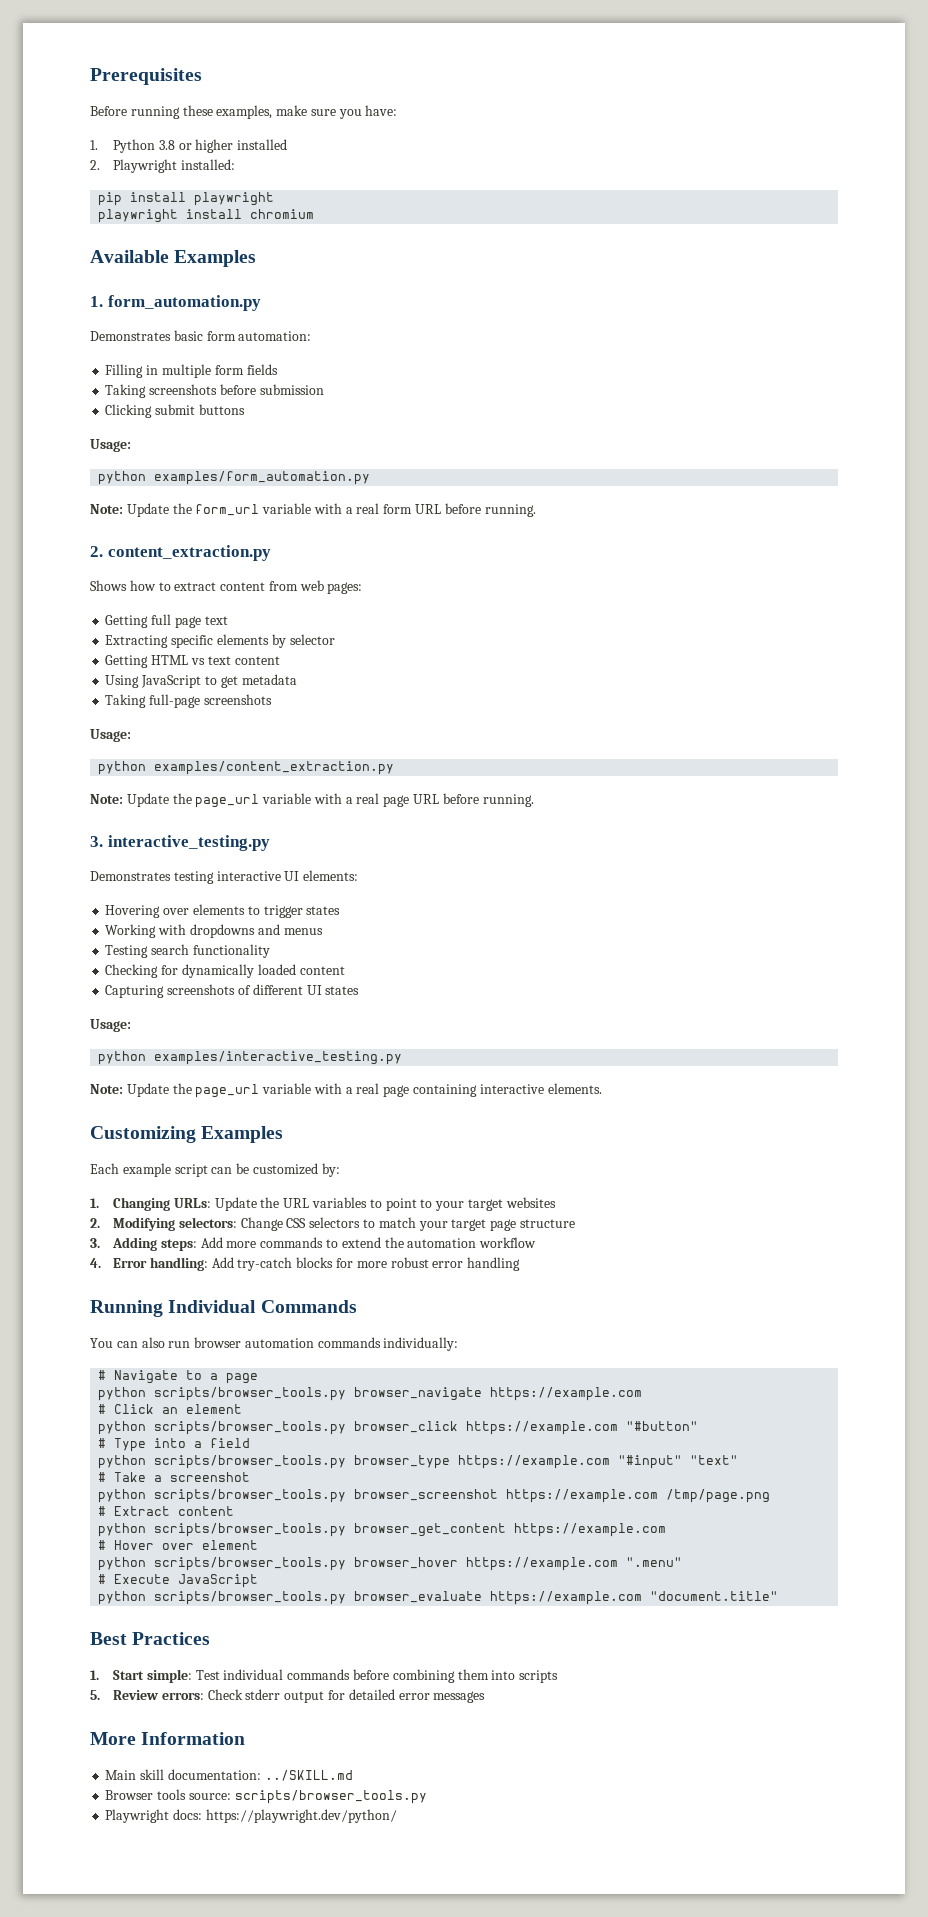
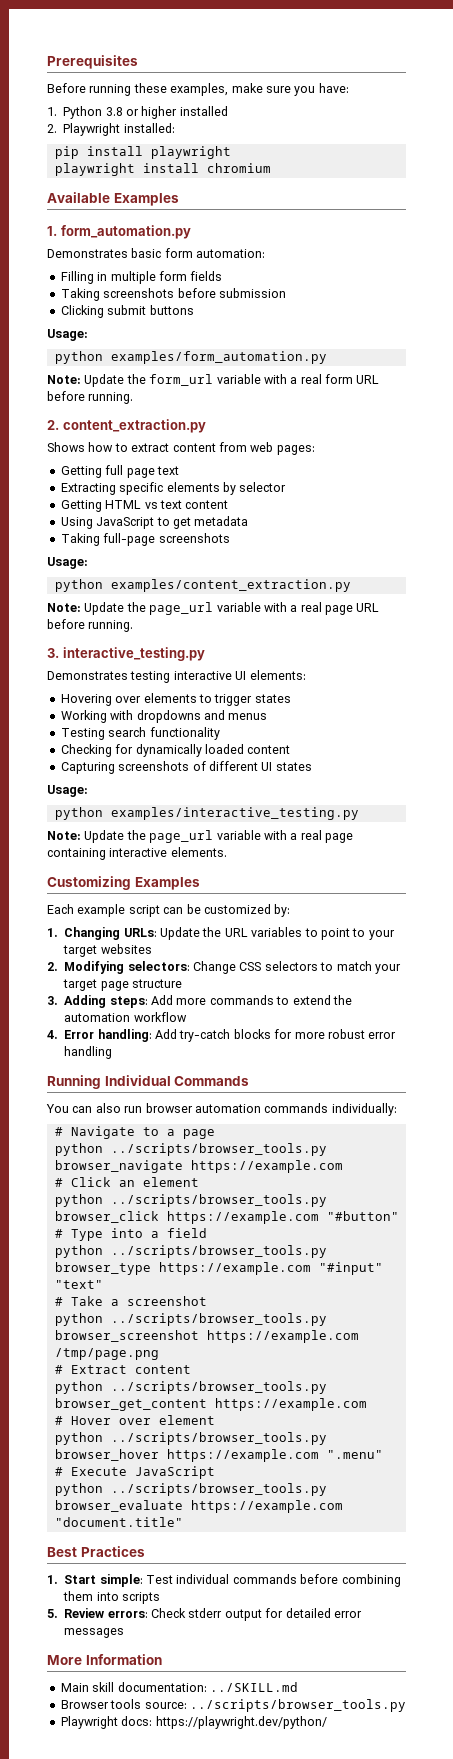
[154,1387,347,1401] scripts/browser_tools.py -> [110,1143,327,1156] ../scripts/browser_tools.py
[154,1421,347,1435] scripts/browser_tools.py -> [110,1194,327,1207] ../scripts/browser_tools.py
[154,1455,347,1469] scripts/browser_tools.py -> [110,1245,327,1258] ../scripts/browser_tools.py
[154,1489,347,1503] scripts/browser_tools.py -> [110,1313,327,1326] ../scripts/browser_tools.py
[154,1523,347,1537] scripts/browser_tools.py -> [110,1381,327,1394] ../scripts/browser_tools.py
[154,1557,347,1571] scripts/browser_tools.py -> [110,1432,327,1445] ../scripts/browser_tools.py
[154,1591,347,1605] scripts/browser_tools.py -> [110,1483,327,1496] ../scripts/browser_tools.py
[234,1790,427,1804] scripts/browser_tools.py -> [189,1699,406,1712] ../scripts/browser_tools.py

